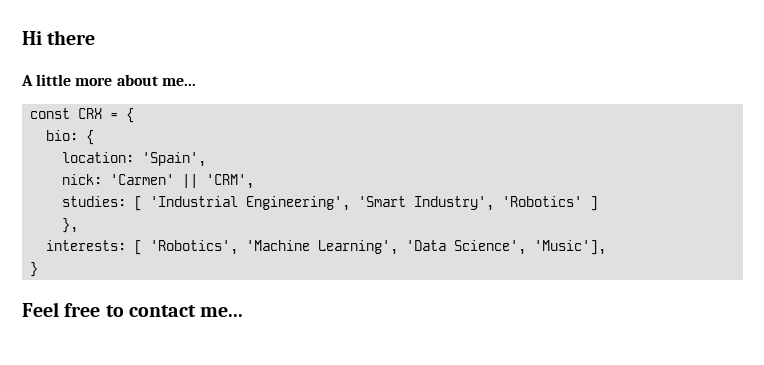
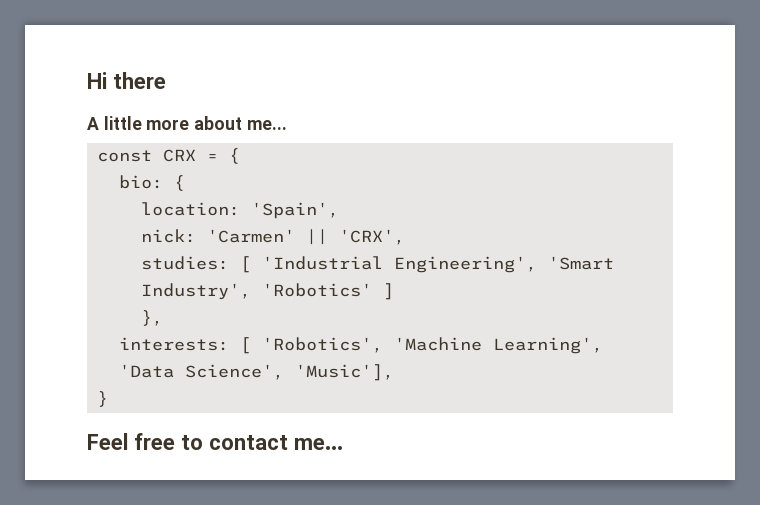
[206,174,255,189] 'CRM', -> [339,229,406,245] 'CRX',

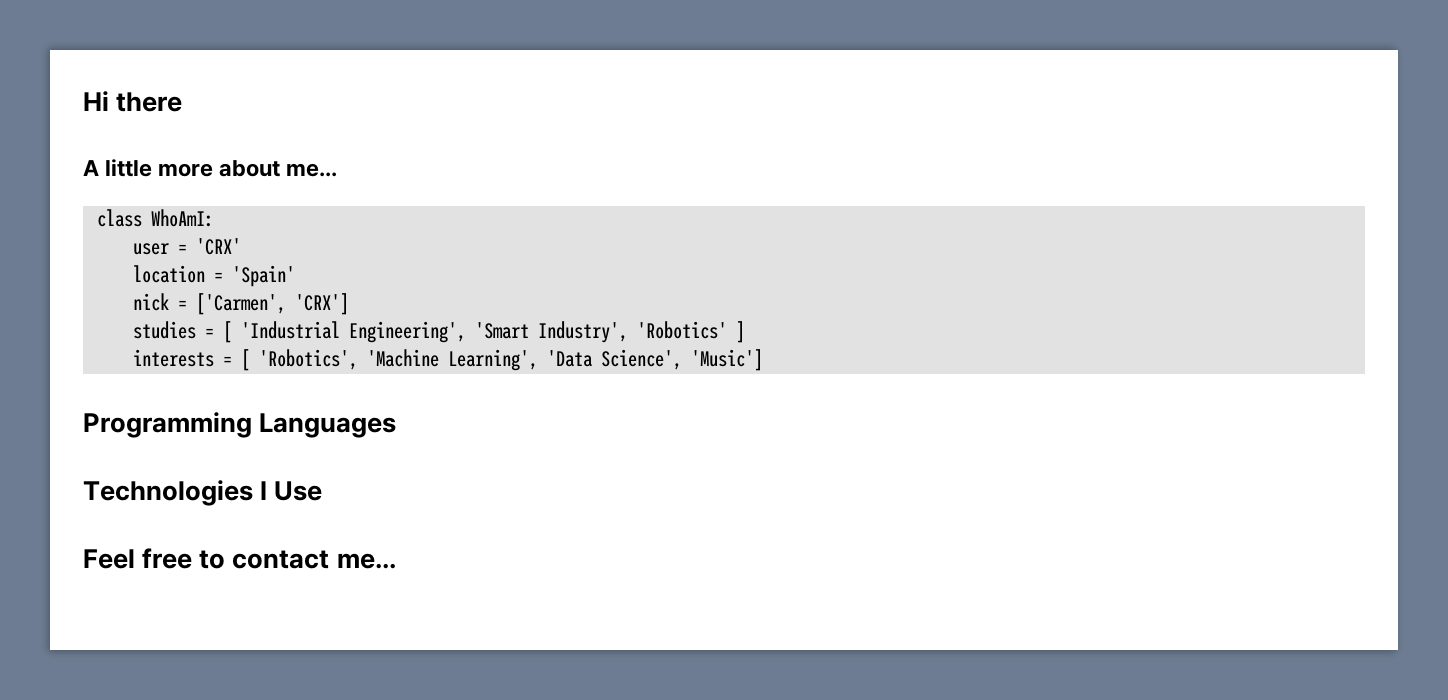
[97,148,241,164] [119,175,186,191] [141,202,340,219] [141,229,406,245] [141,256,230,270] const CRX = { // bio: { // location: 'Spain', // nick: 'Carmen' || 'CRX', // studies: -> [96,209,214,227] [132,238,241,255] [132,265,295,287] [132,293,349,315] [132,321,214,339] class WhoAmI: // user = 'CRX' // location = 'Spain' // nick = ['Carmen', 'CRX'] // studies =
[141,310,164,326] [119,337,230,351] }, // interests: -> [132,349,232,367] interests =
[295,364,395,381] [97,391,109,407] 'Music'], // } -> [690,349,763,371] [83,412,397,438] [83,480,323,506] 'Music'] // Programming Languages // Technologies I Use

